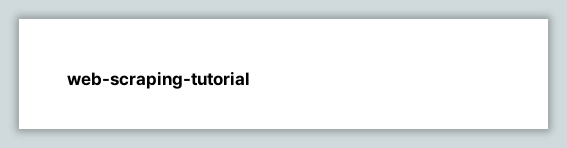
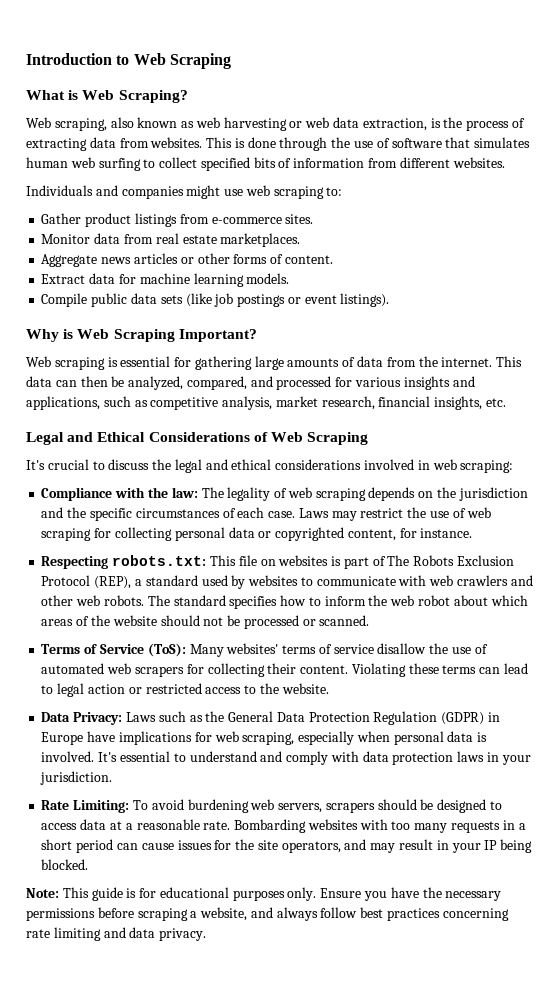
[67,71,250,89] web-scraping-tutorial -> [26,53,231,69] [26,90,188,103] [26,117,525,131] [26,137,531,151] [26,157,505,171] [26,185,343,199] [41,213,314,227] [41,233,301,247] [41,253,333,267] [41,273,290,287] [41,293,390,307] [26,329,257,342] [26,356,523,370] [26,376,475,390] [26,396,507,410] [26,432,369,445] [26,459,514,473] [41,487,528,501] [41,507,491,521] [41,527,473,541] [41,555,514,569] [41,575,533,589] [41,595,528,609] [41,615,370,629] [41,643,488,657] [41,663,528,677] [41,683,329,697] [41,711,500,725] [41,731,488,745] [41,751,531,765] [40,771,113,785] [41,799,502,813] [41,819,526,833] [41,839,533,853] [41,859,89,870] [26,887,502,901] [26,907,509,921] [26,927,207,941] Introduction to Web Scraping // What is Web Scraping? // Web scraping, also known as web harvesting or web data extraction, is the process of extracting data from websites. This is done through the use of software that simulates human web surfing to collect specified bits of information from different websites. // Individuals and companies might use web scraping to: // Gather product listings from e-commerce sites. // Monitor data from real estate marketplaces. // Aggregate news articles or other forms of content. // Extract data for machine learning models. // Compile public data sets (like job postings or event listings). // Why is Web Scraping Important? // Web scraping is essential for gathering large amounts of data from the internet. This data can then be analyzed, compared, and processed for various insights and applications, such as competitive analysis, market research, financial insights, etc. // Legal and Ethical Considerations of Web Scraping // It's crucial to discuss the legal and ethical considerations involved in web scraping: // Compliance with the law: The legality of web scraping depends on the jurisdiction and the specific circumstances of each case. Laws may restrict the use of web scraping for collecting personal data or copyrighted content, for instance. // Respecting robots.txt: This file on websites is part of The Robots Exclusion Protocol (REP), a standard used by websites to communicate with web crawlers and other web robots. The standard specifies how to inform the web robot about which areas of the website should not be processed or scanned. // Terms of Service (ToS): Many websites' terms of service disallow the use of automated web scrapers for collecting their content. Violating these terms can lead to legal action or restricted access to the website. // Data Privacy: Laws such as the General Data Protection Regulation (GDPR) in Europe have implications for web scraping, especially when personal data is involved. It's essential to understand and comply with data protection laws in your jurisdiction. // Rate Limiting: To avoid burdening web servers, scrapers should be designed to access data at a reasonable rate. Bombarding websites with too many requests in a short period can cause issues for the site operators, and may result in your IP being blocked. // Note: This guide is for educational purposes only. Ensure you have the necessary permissions before scraping a website, and always follow best practices concerning rate limiting and data privacy.

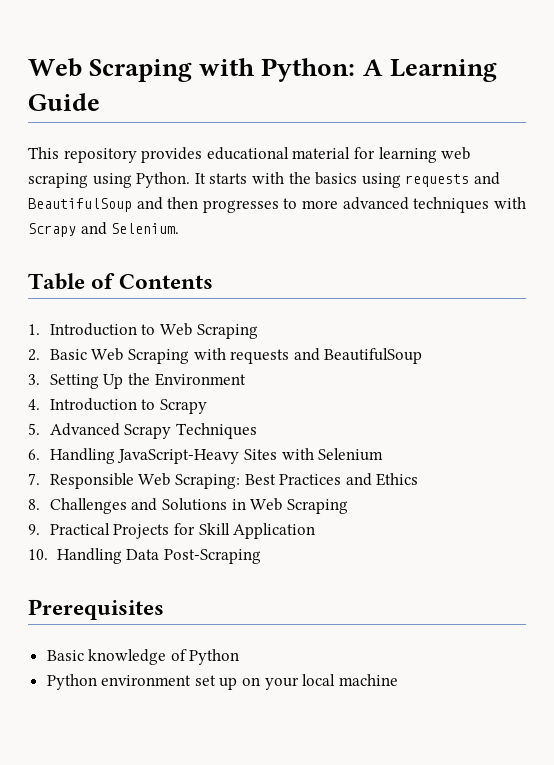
[26,53,231,69] [26,90,188,103] [26,117,525,131] [26,137,531,151] [26,157,505,171] [26,185,343,199] [41,213,314,227] [41,233,301,247] [41,253,333,267] [41,273,290,287] [41,293,390,307] [26,329,257,342] [26,356,523,370] [26,376,475,390] [26,396,507,410] [26,432,369,445] [26,459,514,473] [41,487,528,501] [41,507,491,521] [41,527,473,541] [41,555,514,569] [41,575,533,589] [41,595,528,609] [41,615,370,629] [41,643,488,657] [41,663,528,677] [41,683,329,697] [41,711,500,725] [41,731,488,745] [41,751,531,765] [40,771,113,785] [41,799,502,813] [41,819,526,833] [41,839,533,853] [41,859,89,870] [26,887,502,901] [26,907,509,921] [26,927,207,941] Introduction to Web Scraping // What is Web Scraping? // Web scraping, also known as web harvesting or web data extraction, is the process of extracting data from websites. This is done through the use of software that simulates human web surfing to collect specified bits of information from different websites. // Individuals and companies might use web scraping to: // Gather product listings from e-commerce sites. // Monitor data from real estate marketplaces. // Aggregate news articles or other forms of content. // Extract data for machine learning models. // Compile public data sets (like job postings or event listings). // Why is Web Scraping Important? // Web scraping is essential for gathering large amounts of data from the internet. This data can then be analyzed, compared, and processed for various insights and applications, such as competitive analysis, market research, financial insights, etc. // Legal and Ethical Considerations of Web Scraping // It's crucial to discuss the legal and ethical considerations involved in web scraping: // Compliance with the law: The legality of web scraping depends on the jurisdiction and the specific circumstances of each case. Laws may restrict the use of web scraping for collecting personal data or copyrighted content, for instance. // Respecting robots.txt: This file on websites is part of The Robots Exclusion Protocol (REP), a standard used by websites to communicate with web crawlers and other web robots. The standard specifies how to inform the web robot about which areas of the website should not be processed or scanned. // Terms of Service (ToS): Many websites' terms of service disallow the use of automated web scrapers for collecting their content. Violating these terms can lead to legal action or restricted access to the website. // Data Privacy: Laws such as the General Data Protection Regulation (GDPR) in Europe have implications for web scraping, especially when personal data is involved. It's essential to understand and comply with data protection laws in your jurisdiction. // Rate Limiting: To avoid burdening web servers, scrapers should be designed to access data at a reasonable rate. Bombarding websites with too many requests in a short period can cause issues for the site operators, and may result in your IP being blocked. // Note: This guide is for educational purposes only. Ensure you have the necessary permissions before scraping a website, and always follow best practices concerning rate limiting and data privacy. -> [28,58,497,82] [28,93,100,111] [28,147,471,163] [28,172,500,188] [28,197,526,213] [28,222,180,237] [28,273,214,290] [28,323,258,339] [28,348,423,364] [28,373,246,389] [28,398,208,414] [28,423,258,439] [28,448,384,464] [28,473,419,489] [28,498,348,514] [28,523,316,539] [28,548,261,564] [28,599,164,620] [46,649,240,665] [46,674,398,690] Web Scraping with Python: A Learning Guide // This repository provides educational material for learning web scraping using Python. It starts with the basics using requests and BeautifulSoup and then progresses to more advanced techniques with Scrapy and Selenium. // Table of Contents // 1. Introduction to Web Scraping // 2. Basic Web Scraping with requests and BeautifulSoup // 3. Setting Up the Environment // 4. Introduction to Scrapy // 5. Advanced Scrapy Techniques // 6. Handling JavaScript-Heavy Sites with Selenium // 7. Responsible Web Scraping: Best Practices and Ethics // 8. Challenges and Solutions in Web Scraping // 9. Practical Projects for Skill Application // 10. Handling Data Post-Scraping // Prerequisites // Basic knowledge of Python // Python environment set up on your local machine

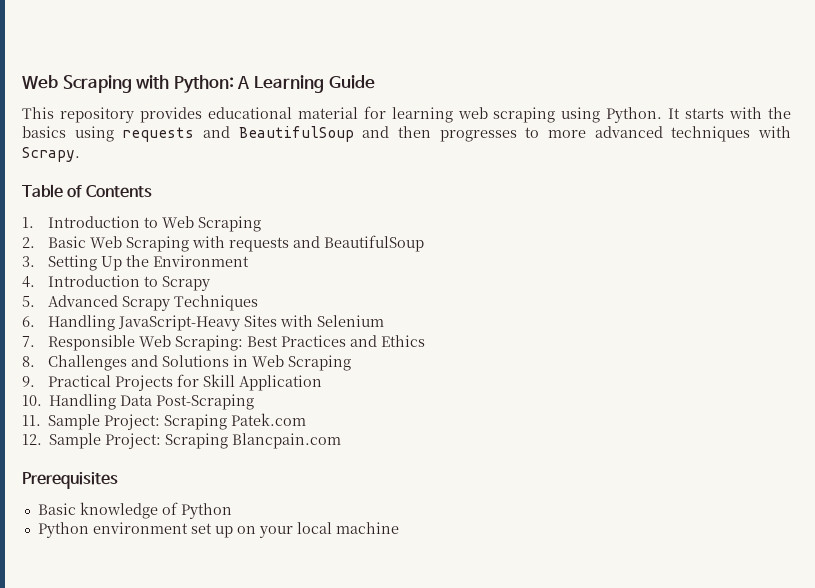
[28,222,180,237] Scrapy and Selenium. -> [22,147,80,162] Scrapy.
(261, 556) none -> [22,413,307,430] [22,433,342,449] // 11. Sample Project: Scraping Patek.com // 12. Sample Project: Scraping Blancpain.com

